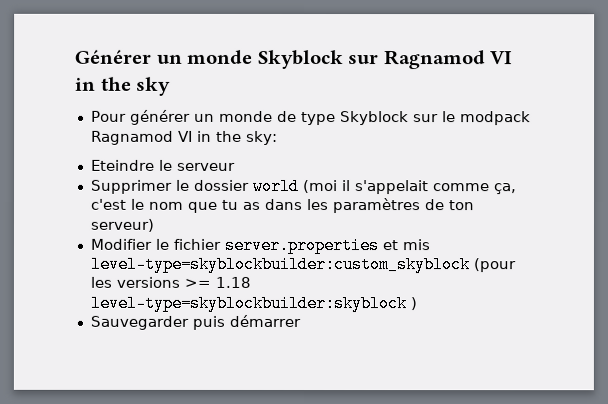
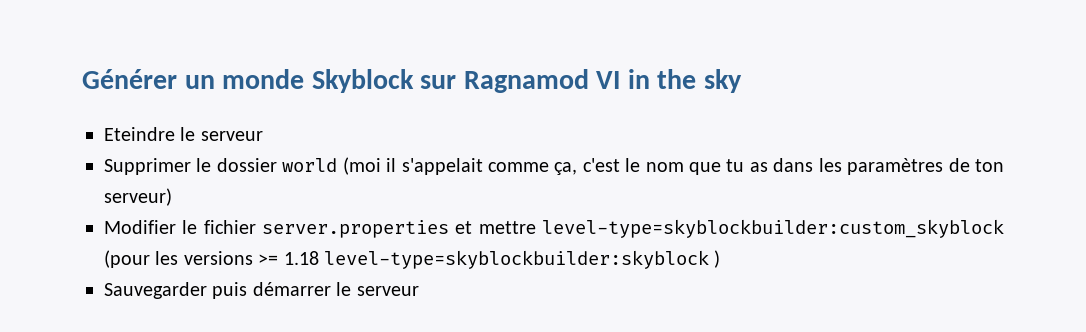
[90,109,531,126] [90,130,278,145] // Pour générer un monde de type Skyblock sur le modpack Ragnamod VI in the sky: -> (743, 81) none
[401,239,430,251] mis -> [478,221,536,234] mettre
(301, 320) none -> [336,282,419,296] le serveur

